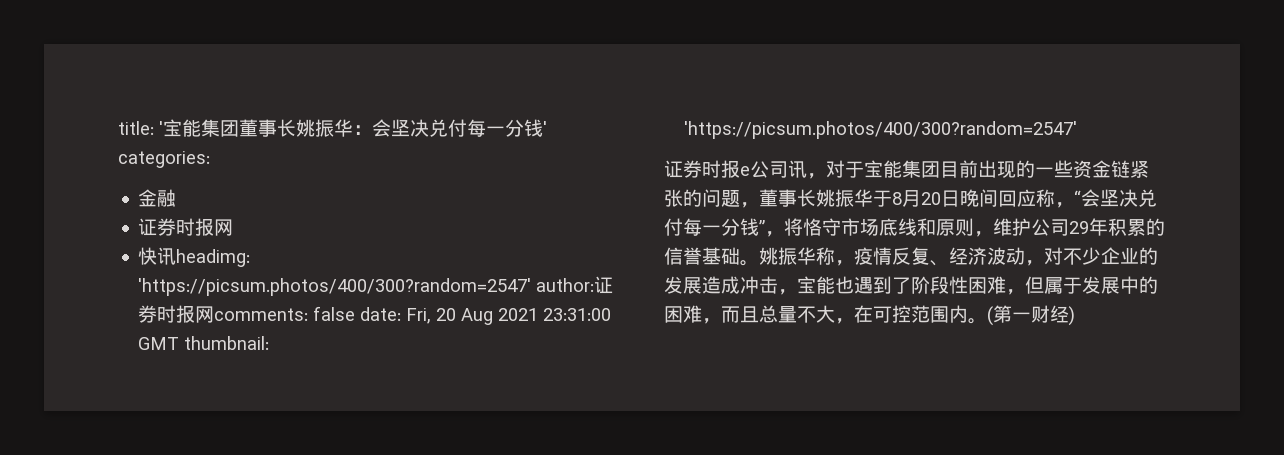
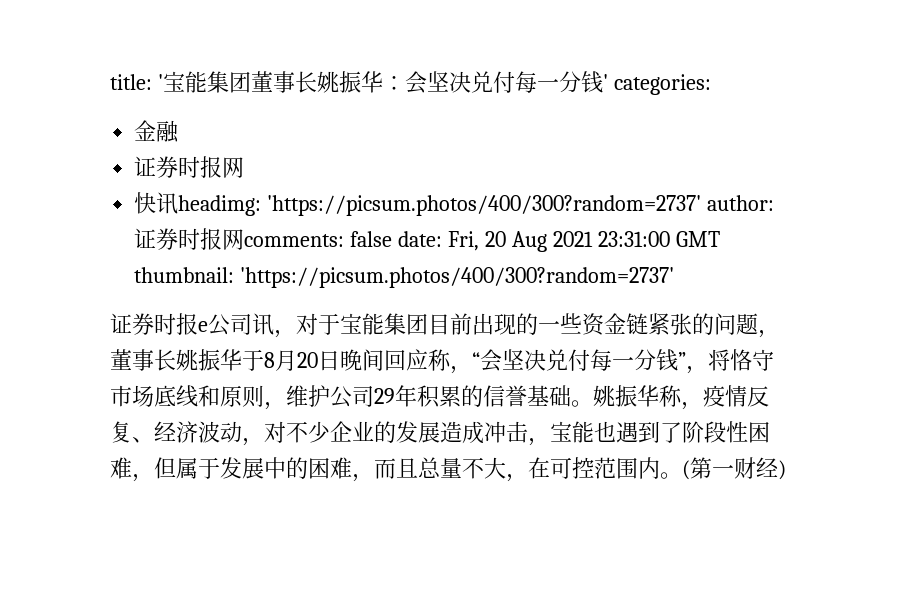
[138,278,532,296] 'https://picsum.photos/400/300?random=2547' -> [267,195,702,216] 'https://picsum.photos/400/300?random=2737'
[684,121,1078,139] 'https://picsum.photos/400/300?random=2547' -> [240,267,675,288] 'https://picsum.photos/400/300?random=2737'

